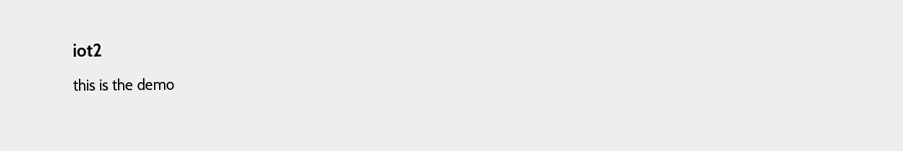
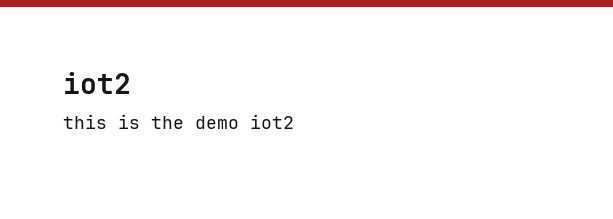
(176, 84) none -> [250,114,294,129] iot2

